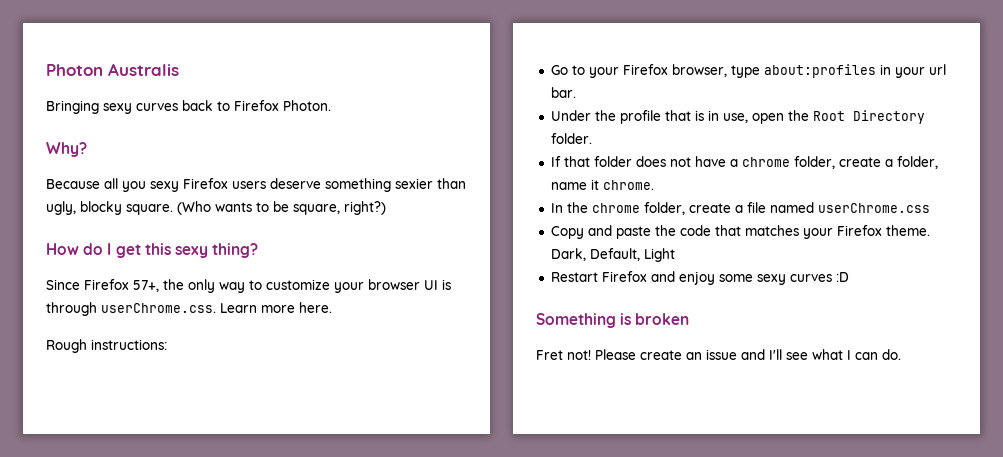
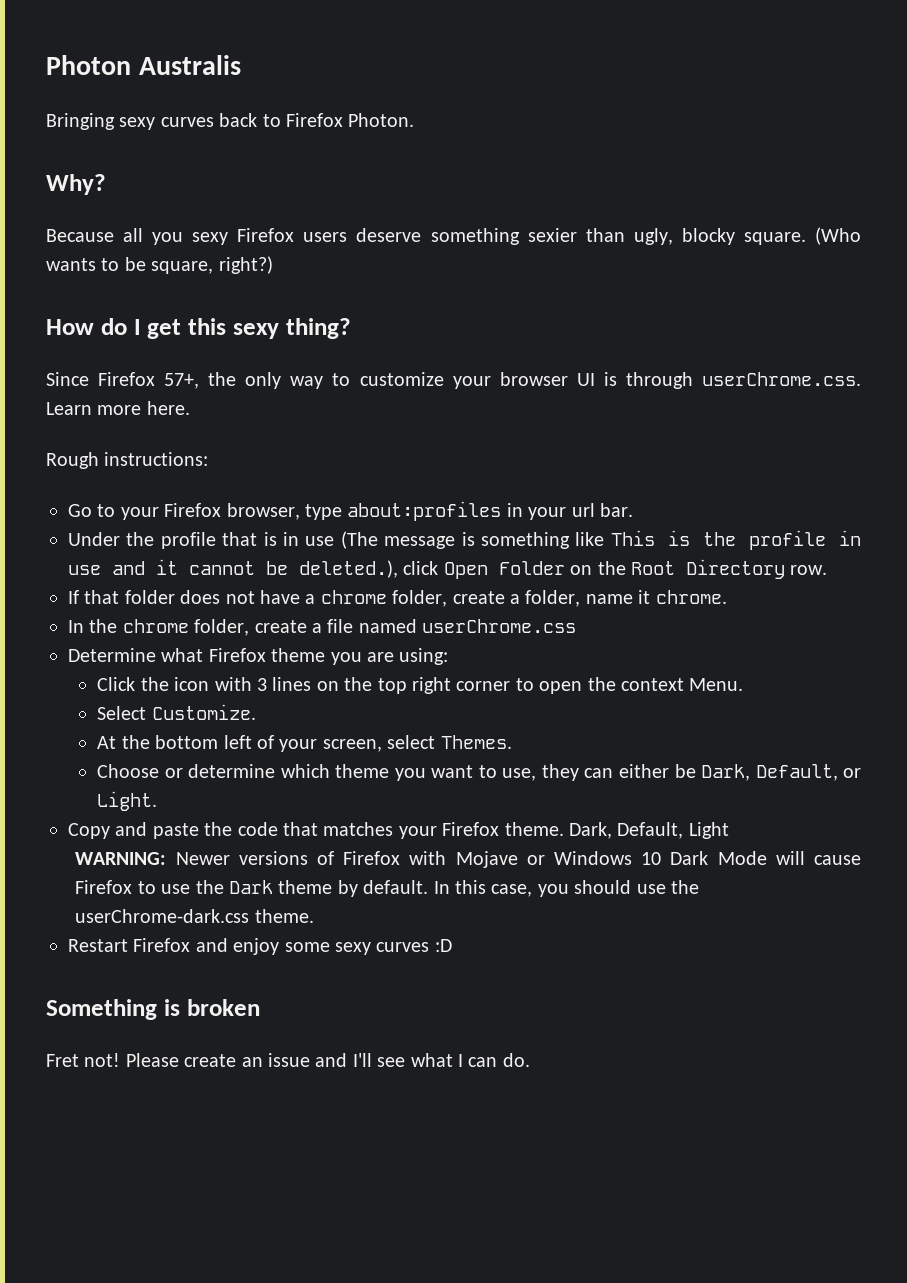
[722,113,784,124] use, open -> [305,530,862,550] [68,559,593,579] use (The message is something like This is the profile in use and it cannot be deleted.), click Open Folder on
[550,133,592,144] folder. -> [790,565,828,575] row.
(930, 208) none -> [68,648,449,665] [97,677,744,694] [97,704,256,720] [97,735,512,752] [97,764,862,781] [97,791,158,811] // Determine what Firefox theme you are using: // Click the icon with 3 lines on the top right corner to open the context Menu. // Select Customize. // At the bottom left of your screen, select Themes. // Choose or determine which theme you want to use, they can either be Dark, Default, or Light.
(675, 255) none -> [75,851,861,868] [75,880,700,897] [75,909,314,923] // WARNING: Newer versions of Firefox with Mojave or Windows 10 Dark Mode will cause Firefox to use the Dark theme by default. In this case, you should use the userChrome-dark.css theme.

